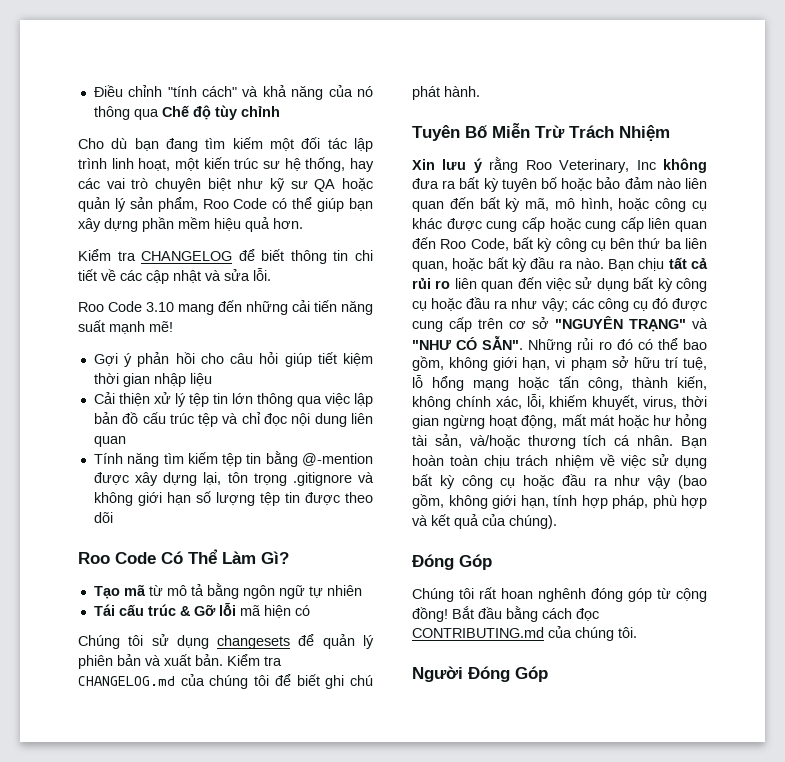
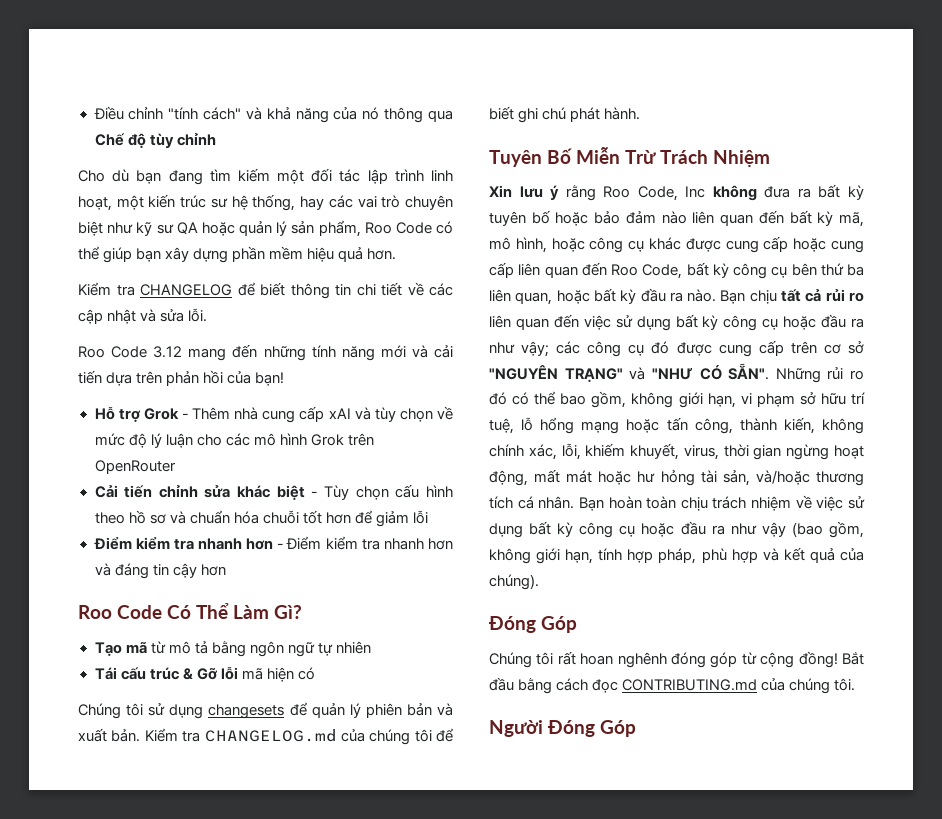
[146,302,174,312] 3.10 -> [153,346,183,358] 3.12
[292,300,373,315] [78,320,173,334] [93,352,373,367] [93,373,212,387] [93,392,373,407] [93,412,374,427] [93,436,126,447] [93,451,373,467] [93,472,374,486] [93,491,373,506] [93,512,113,523] cải tiến năng suất mạnh mẽ! // Gợi ý phản hồi cho câu hỏi giúp tiết kiệm thời gian nhập liệu // Cải thiện xử lý tệp tin lớn thông qua việc lập bản đồ cấu trúc tệp và chỉ đọc nội dung liên quan // Tính năng tìm kiếm tệp tin bằng @-mention được xây dựng lại, tôn trọng .gitignore và không giới hạn số lượng tệp tin được theo dõi -> [311,345,454,361] [78,370,285,386] [94,406,453,423] [94,433,374,448] [94,460,176,474] [94,484,453,500] [94,510,429,527] [93,536,453,550] [94,563,226,579] tính năng mới và cải tiến dựa trên phản hồi của bạn! // Hỗ trợ Grok - Thêm nhà cung cấp xAI và tùy chọn về mức độ lý luận cho các mô hình Grok trên OpenRouter // Cải tiến chỉnh sửa khác biệt - Tùy chọn cấu hình theo hồ sơ và chuẩn hóa chuỗi tốt hơn để giảm lỗi // Điểm kiểm tra nhanh hơn - Điểm kiểm tra nhanh hơn và đáng tin cậy hơn
[559,159,630,173] Veterinary, -> [637,186,678,201] Code,

